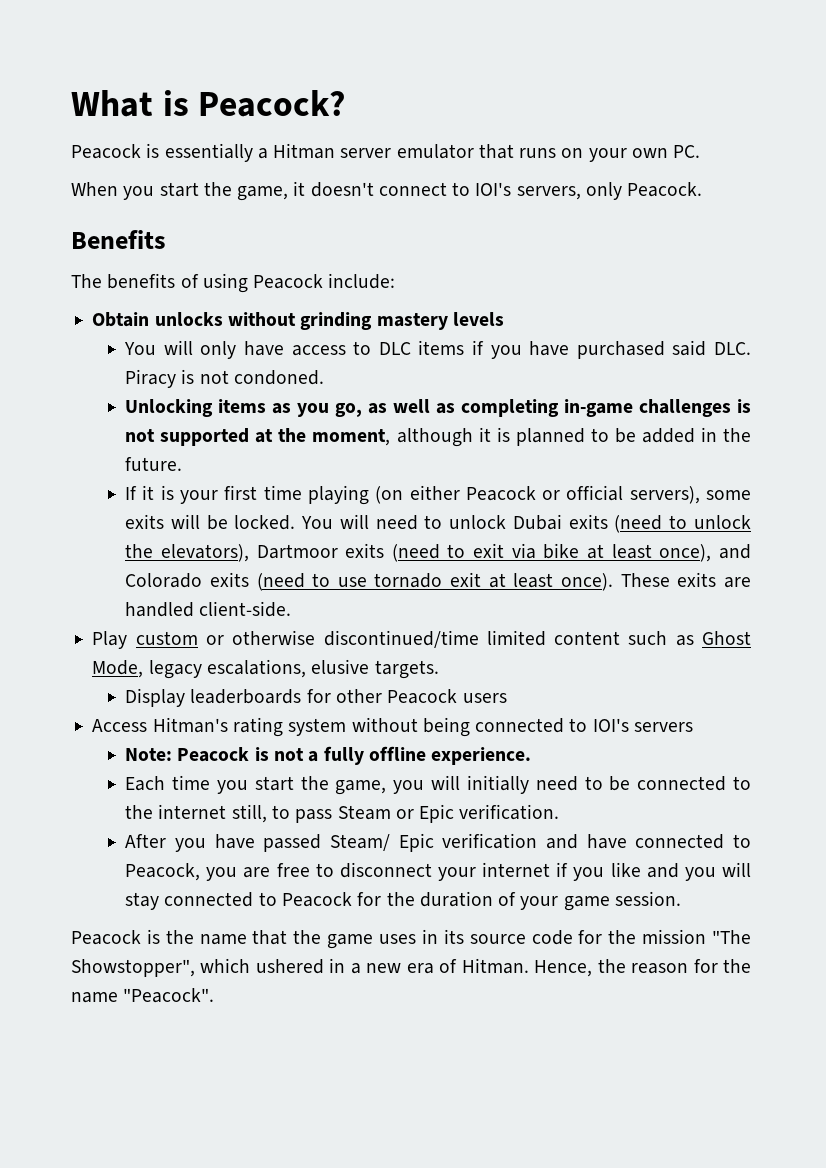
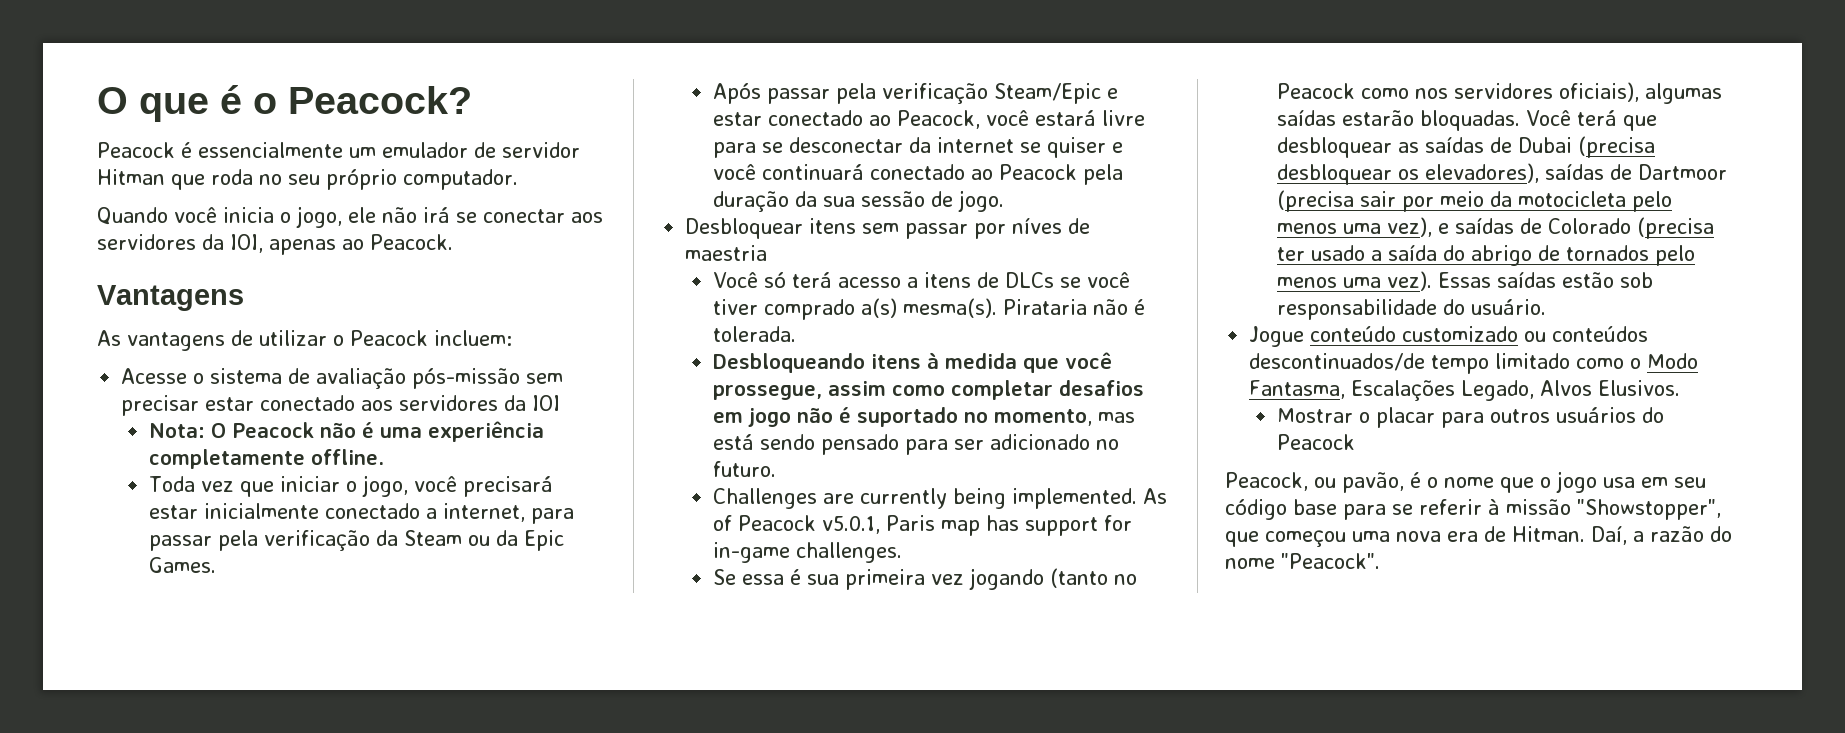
[71,90,346,117] [71,143,701,162] [71,181,703,201] [71,230,166,249] [71,273,396,293] [92,312,504,330] [124,340,751,359] [125,369,324,388] [125,399,751,417] [125,427,751,447] [125,457,183,471] [125,485,751,505] [125,514,751,533] [125,543,752,562] [125,572,752,591] [125,601,292,617] [92,630,751,649] [92,659,439,679] [125,688,507,707] [92,717,693,737] [125,746,532,765] [125,775,752,795] [125,804,560,823] [125,833,751,852] [125,862,751,881] [125,891,681,911] [71,929,752,949] [71,958,751,977] [71,992,118,1003] What is Peacock? // Peacock is essentially a Hitman server emulator that runs on your own PC. // When you start the game, it doesn't connect to IOI's servers, only Peacock. // Benefits // The benefits of using Peacock include: // Obtain unlocks without grinding mastery levels // You will only have access to DLC items if you have purchased said DLC. Piracy is not condoned. // Unlocking items as you go, as well as completing in-game challenges is not supported at the moment, although it is planned to be added in the future. // If it is your first time playing (on either Peacock or official servers), some exits will be locked. You will need to unlock Dubai exits (need to unlock the elevators), Dartmoor exits (need to exit via bike at least once), and Colorado exits (need to use tornado exit at least once). These exits are handled client-side. // Play custom or otherwise discontinued/time limited content such as Ghost Mode, legacy escalations, elusive targets. // Display leaderboards for other Peacock users // Access Hitman's rating system without being connected to IOI's servers // Note: Peacock is not a fully offline experience. // Each time you start the game, you will initially need to be connected to the internet still, to pass Steam or Epic verification. // After you have passed Steam/ Epic verification and have connected to Peacock, you are free to disconnect your internet if you like and you will stay connected to Peacock for the duration of your game session. // Peacock is the name that the game uses in its source code for the mission "The Showstopper", which ushered in a new era of Hitman. Hence, the reason for the name -> [97,85,472,122] [97,142,580,158] [97,169,518,190] [97,206,603,228] [97,234,453,255] [97,285,244,311] [97,330,512,351] [121,368,564,389] [121,395,561,416] [148,421,544,442] [148,449,384,469] [148,475,553,497] [148,503,574,524] [148,530,564,551] [148,557,216,573] [712,83,1118,104] [712,110,1145,129] [712,137,1123,158] [712,164,1123,185] [712,190,1004,212] [685,218,1091,239] [685,245,768,261] [712,272,1130,288] [712,298,1145,320] [712,326,796,342] [712,352,1112,373] [712,380,1144,400] [712,407,1135,427] [712,434,1119,455] [712,461,776,477] [712,488,1167,509] [712,515,1132,536] [712,542,902,563] [712,568,1137,590] [1276,82,1722,104] [1276,110,1657,131] [1276,136,1655,158] [1276,163,1727,185] [1276,190,1672,212] [1276,217,1714,239] [1276,245,1695,266] [1276,271,1653,291] [1276,299,1546,320] [1249,326,1649,347] [1249,353,1699,374] [1249,380,1681,401] [1276,407,1664,428] [1276,434,1355,450] [1225,471,1706,493] [1225,499,1721,520] [1225,526,1732,547] [1225,558,1275,569] O que é o Peacock? // Peacock é essencialmente um emulador de servidor Hitman que roda no seu próprio computador. // Quando você inicia o jogo, ele não irá se conectar aos servidores da IOI, apenas ao Peacock. // Vantagens // As vantagens de utilizar o Peacock incluem: // Acesse o sistema de avaliação pós-missão sem precisar estar conectado aos servidores da IOI // Nota: O Peacock não é uma experiência completamente offline. // Toda vez que iniciar o jogo, você precisará estar inicialmente conectado a internet, para passar pela verificação da Steam ou da Epic Games. // Após passar pela verificação Steam/Epic e estar conectado ao Peacock, você estará livre para se desconectar da internet se quiser e você continuará conectado ao Peacock pela duração da sua sessão de jogo. // Desbloquear itens sem passar por níves de maestria // Você só terá acesso a itens de DLCs se você tiver comprado a(s) mesma(s). Pirataria não é tolerada. // Desbloqueando itens à medida que você prossegue, assim como completar desafios em jogo não é suportado no momento, mas está sendo pensado para ser adicionado no futuro. // Challenges are currently being implemented. As of Peacock v5.0.1, Paris map has support for in-game challenges. // Se essa é sua primeira vez jogando (tanto no Peacock como nos servidores oficiais), algumas saídas estarão bloquadas. Você terá que desbloquear as saídas de Dubai (precisa desbloquear os elevadores), saídas de Dartmoor (precisa sair por meio da motocicleta pelo menos uma vez), e saídas de Colorado (precisa ter usado a saída do abrigo de tornados pelo menos uma vez). Essas saídas estão sob responsabilidade do usuário. // Jogue conteúdo customizado ou conteúdos descontinuados/de tempo limitado como o Modo Fantasma, Escalações Legado, Alvos Elusivos. // Mostrar o placar para outros usuários do Peacock // Peacock, ou pavão, é o nome que o jogo usa em seu código base para se referir à missão "Showstopper", que começou uma nova era de Hitman. Daí, a razão do nome

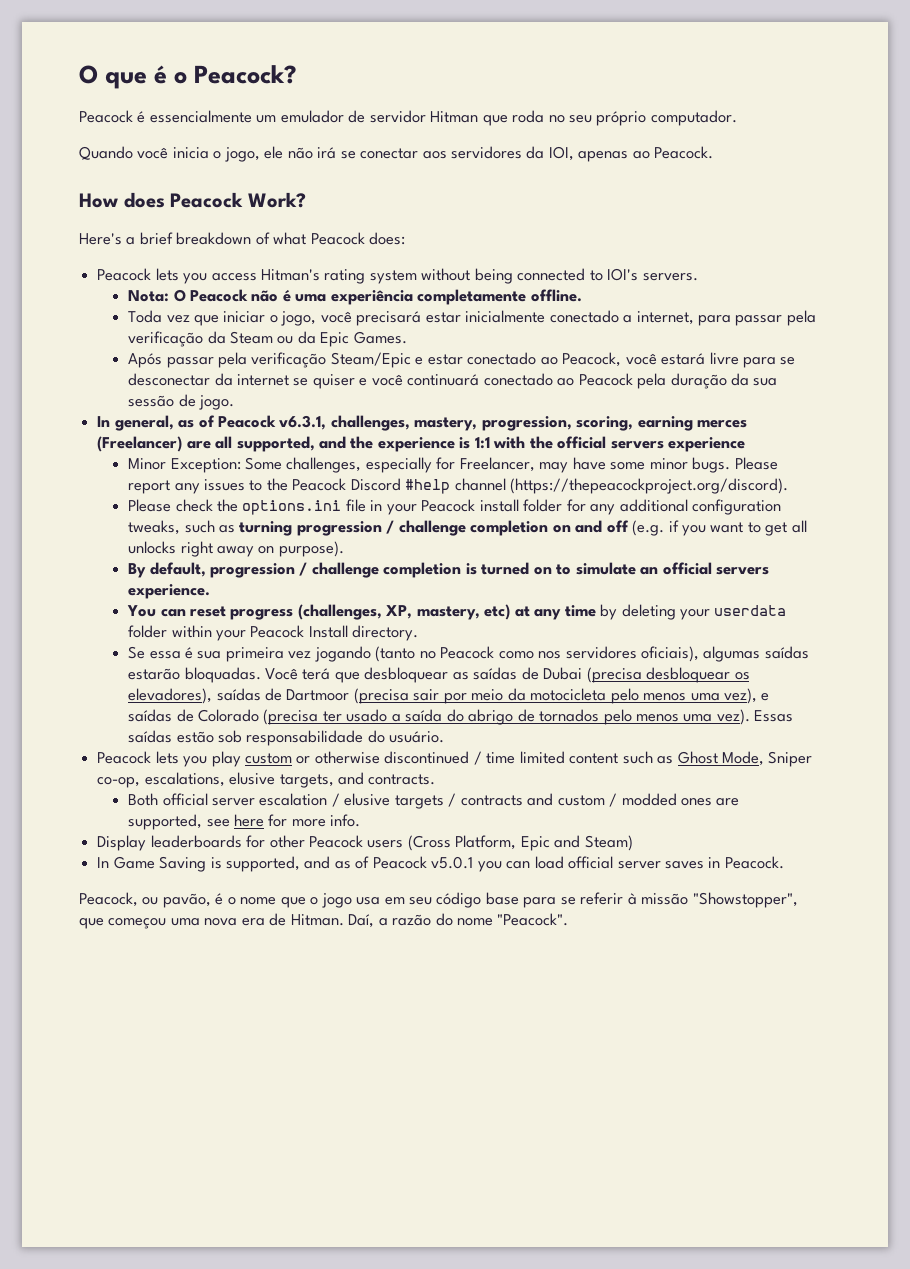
[97,285,244,311] [97,330,512,351] [121,368,564,389] [121,395,561,416] Vantagens // As vantagens de utilizar o Peacock incluem: // Acesse o sistema de avaliação pós-missão sem precisar estar conectado aos servidores da IOI -> [79,192,306,208] [79,232,406,245] [97,268,698,284] How does Peacock Work? // Here's a brief breakdown of what Peacock does: // Peacock lets you access Hitman's rating system without being connected to IOI's servers.
[685,218,1091,239] [685,245,768,261] [712,272,1130,288] [712,298,1145,320] [712,326,796,342] [712,352,1112,373] [712,380,1144,400] [712,407,1135,427] [712,434,1119,455] [712,461,776,477] [712,488,1167,509] [712,515,1132,536] [712,542,902,563] Desbloquear itens sem passar por níves de maestria // Você só terá acesso a itens de DLCs se você tiver comprado a(s) mesma(s). Pirataria não é tolerada. // Desbloqueando itens à medida que você prossegue, assim como completar desafios em jogo não é suportado no momento, mas está sendo pensado para ser adicionado no futuro. // Challenges are currently being implemented. As of Peacock v5.0.1, Paris map has support for in-game challenges. -> [97,415,748,431] [97,436,746,452] [128,457,778,473] [128,478,789,494] [128,499,781,515] [128,520,807,536] [128,541,344,557] [128,562,769,578] [128,584,211,599] [127,604,787,620] [128,625,419,641] In general, as of Peacock v6.3.1, challenges, mastery, progression, scoring, earning merces (Freelancer) are all supported, and the experience is 1:1 with the official servers experience // Minor Exception: Some challenges, especially for Freelancer, may have some minor bugs. Please report any issues to the Peacock Discord #help channel (https://thepeacockproject.org/discord). // Please check the options.ini file in your Peacock install folder for any additional configuration tweaks, such as turning progression / challenge completion on and off (e.g. if you want to get all unlocks right away on purpose). // By default, progression / challenge completion is turned on to simulate an official servers experience. // You can reset progress (challenges, XP, mastery, etc) at any time by deleting your userdata folder within your Peacock Install directory.
[1249,326,1649,347] [1249,353,1699,374] [1249,380,1681,401] [1276,407,1664,428] [1276,434,1355,450] Jogue conteúdo customizado ou conteúdos descontinuados/de tempo limitado como o Modo Fantasma, Escalações Legado, Alvos Elusivos. // Mostrar o placar para outros usuários do Peacock -> [97,751,813,767] [97,772,436,788] [128,793,740,809] [128,814,361,830] [97,835,633,851] [97,856,784,872] Peacock lets you play custom or otherwise discontinued / time limited content such as Ghost Mode, Sniper co-op, escalations, elusive targets, and contracts. // Both official server escalation / elusive targets / contracts and custom / modded ones are supported, see here for more info. // Display leaderboards for other Peacock users (Cross Platform, Epic and Steam) // In Game Saving is supported, and as of Peacock v5.0.1 you can load official server saves in Peacock.

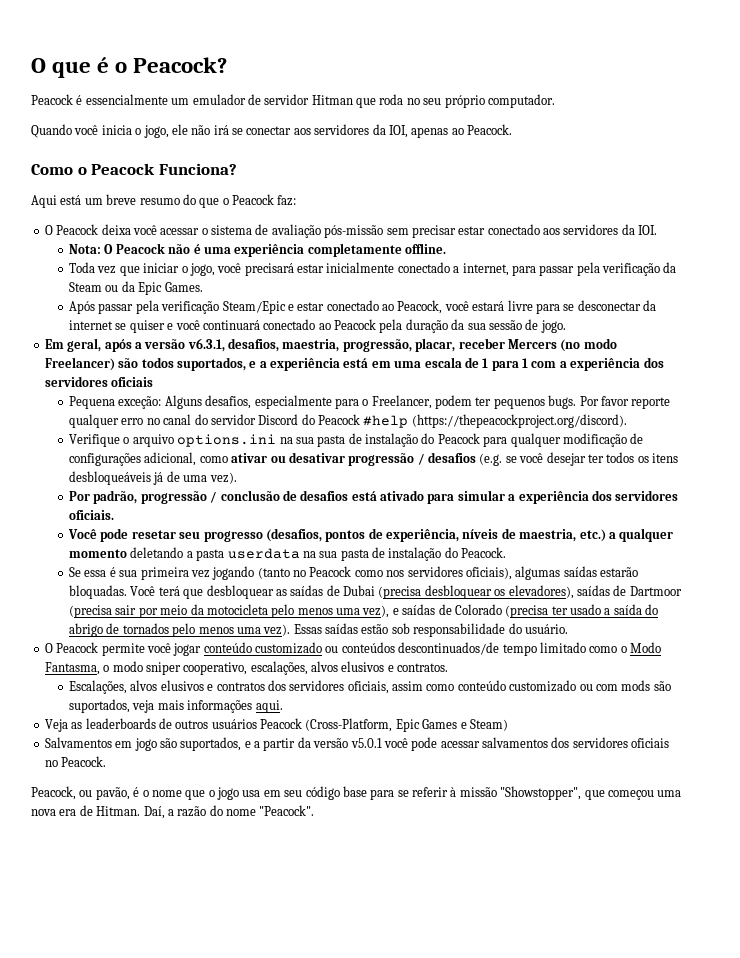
[79,192,306,208] [79,232,406,245] [97,268,698,284] How does Peacock Work? // Here's a brief breakdown of what Peacock does: // Peacock lets you access Hitman's rating system without being connected to IOI's servers. -> [31,163,237,175] [31,194,297,208] [44,224,658,238] Como o Peacock Funciona? // Aqui está um breve resumo do que o Peacock faz: // O Peacock deixa você acessar o sistema de avaliação pós-missão sem precisar estar conectado aos servidores da IOI.
[97,415,748,431] [97,436,746,452] [128,457,778,473] [128,478,789,494] [128,499,781,515] [128,520,807,536] [128,541,344,557] [128,562,769,578] [128,584,211,599] [127,604,787,620] [128,625,419,641] In general, as of Peacock v6.3.1, challenges, mastery, progression, scoring, earning merces (Freelancer) are all supported, and the experience is 1:1 with the official servers experience // Minor Exception: Some challenges, especially for Freelancer, may have some minor bugs. Please report any issues to the Peacock Discord #help channel (https://thepeacockproject.org/discord). // Please check the options.ini file in your Peacock install folder for any additional configuration tweaks, such as turning progression / challenge completion on and off (e.g. if you want to get all unlocks right away on purpose). // By default, progression / challenge completion is turned on to simulate an official servers experience. // You can reset progress (challenges, XP, mastery, etc) at any time by deleting your userdata folder within your Peacock Install directory. -> [44,338,617,352] [44,357,664,371] [44,376,154,387] [69,395,671,409] [69,414,627,428] [69,433,644,447] [69,452,679,466] [69,471,237,485] [69,490,679,504] [69,510,115,520] [68,528,674,542] [69,547,507,561] Em geral, após a versão v6.3.1, desafios, maestria, progressão, placar, receber Mercers (no modo Freelancer) são todos suportados, e a experiência está em uma escala de 1 para 1 com a experiência dos servidores oficiais // Pequena exceção: Alguns desafios, especialmente para o Freelancer, podem ter pequenos bugs. Por favor reporte qualquer erro no canal do servidor Discord do Peacock #help (https://thepeacockproject.org/discord). // Verifique o arquivo options.ini na sua pasta de instalação do Peacock para qualquer modificação de configurações adicional, como ativar ou desativar progressão / desafios (e.g. se você desejar ter todos os itens desbloqueáveis já de uma vez). // Por padrão, progressão / conclusão de desafios está ativado para simular a experiência dos servidores oficiais. // Você pode resetar seu progresso (desafios, pontos de experiência, níveis de maestria, etc.) a qualquer momento deletando a pasta userdata na sua pasta de instalação do Peacock.
[97,751,813,767] [97,772,436,788] [128,793,740,809] [128,814,361,830] [97,835,633,851] [97,856,721,872] Peacock lets you play custom or otherwise discontinued / time limited content such as Ghost Mode, Sniper co-op, escalations, elusive targets, and contracts. // Both official server escalation / elusive targets / contracts and custom / modded ones are supported, see here for more info. // Display leaderboards for other Peacock users (Cross Platform, Epic and Steam) // In Game Saving is supported, and as of Peacock v5.0.1 you can load official server saves in -> [44,642,661,656] [44,661,449,675] [69,680,671,694] [69,699,283,713] [44,718,508,732] [44,737,670,751] [44,760,58,767] O Peacock permite você jogar conteúdo customizado ou conteúdos descontinuados/de tempo limitado como o Modo Fantasma, o modo sniper cooperativo, escalações, alvos elusivos e contratos. // Escalações, alvos elusivos e contratos dos servidores oficiais, assim como conteúdo customizado ou com mods são suportados, veja mais informações aqui. // Veja as leaderboards de outros usuários Peacock (Cross-Platform, Epic Games e Steam) // Salvamentos em jogo são suportados, e a partir da versão v5.0.1 você pode acessar salvamentos dos servidores oficiais no

